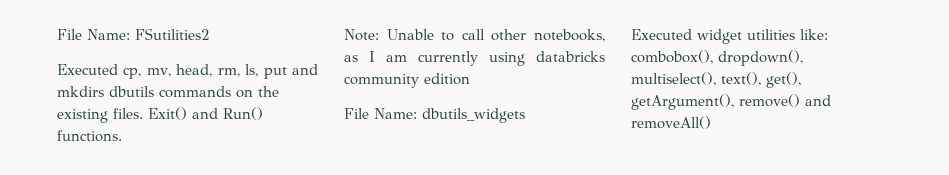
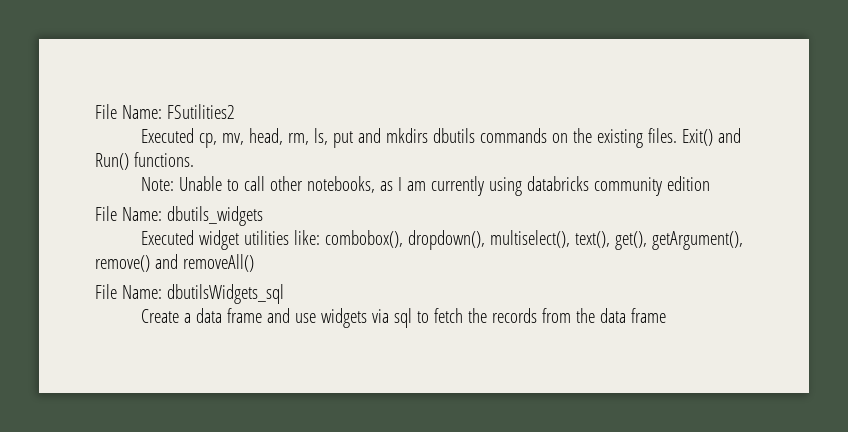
(711, 122) none -> [95,284,284,304] [141,308,667,328] // File Name: dbutilsWidgets_sql // Create a data frame and use widgets via sql to fetch the records from the data frame

